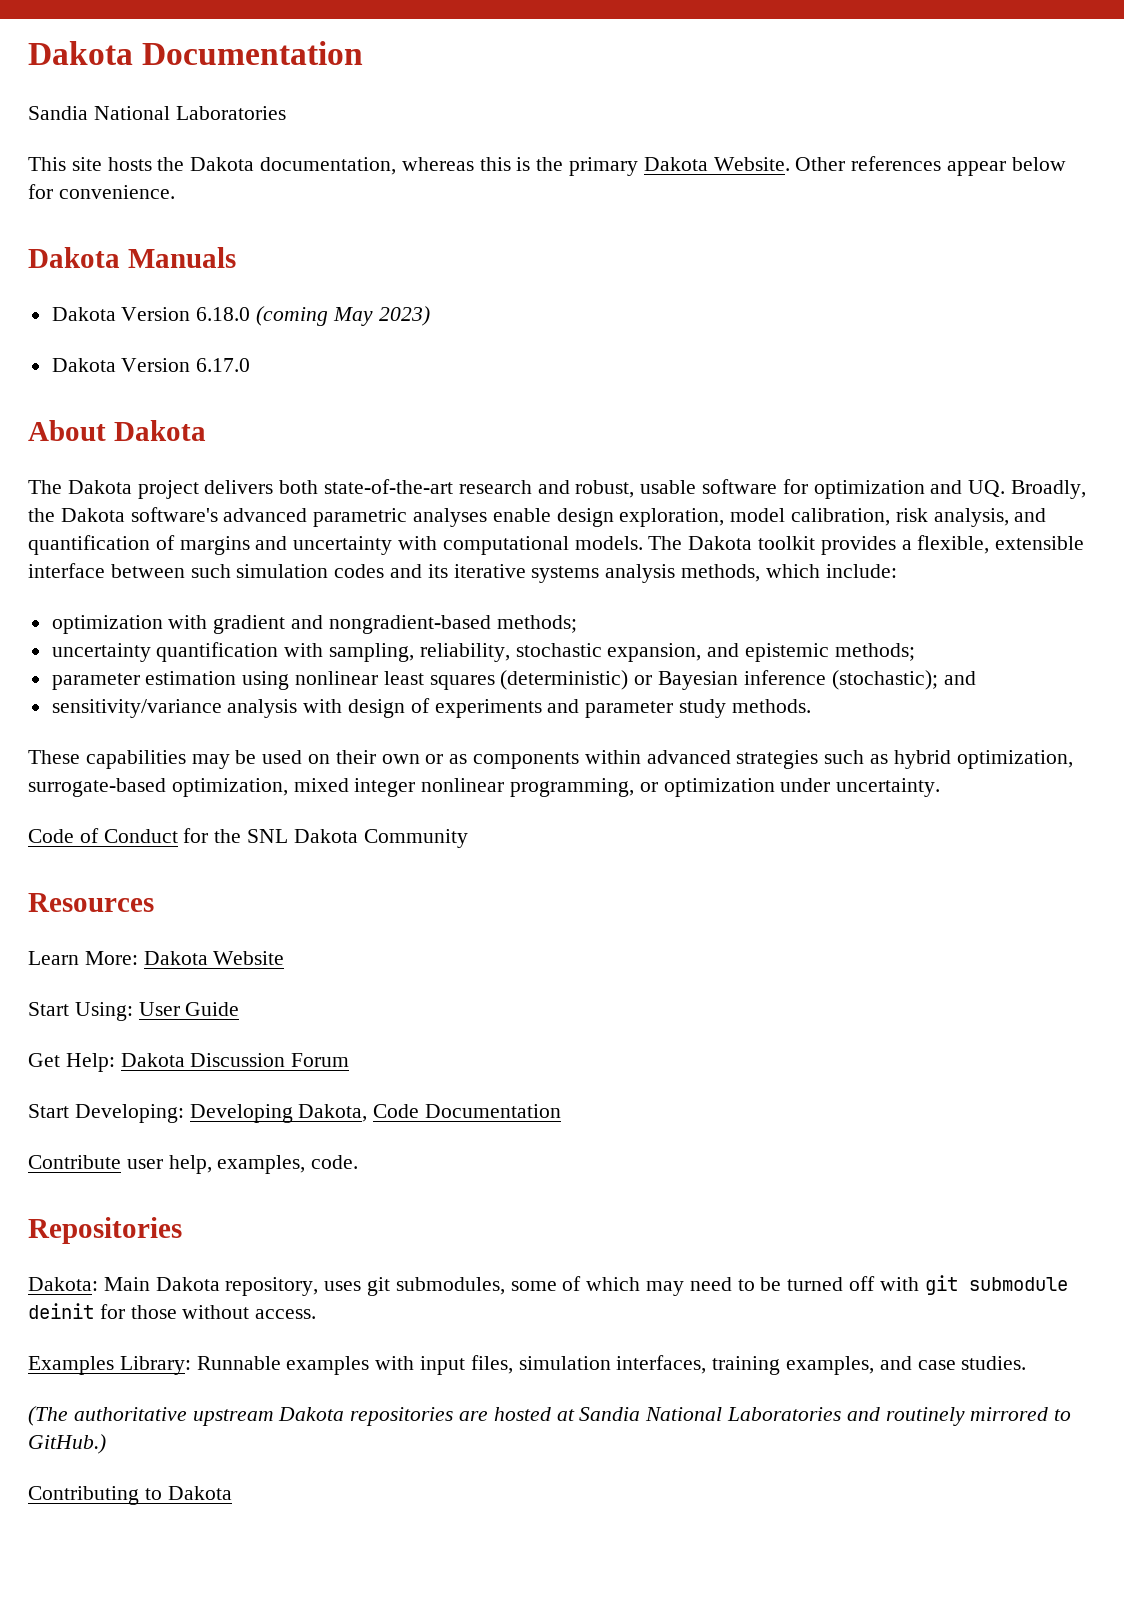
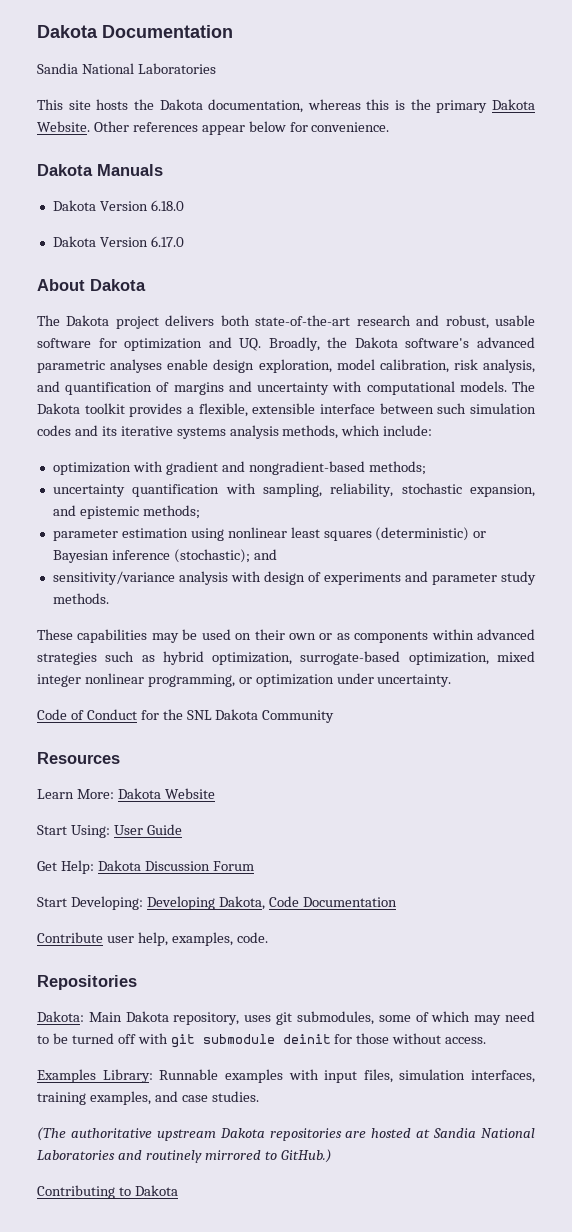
[256,306,430,326] (coming May 2023) -> (184, 205) none

